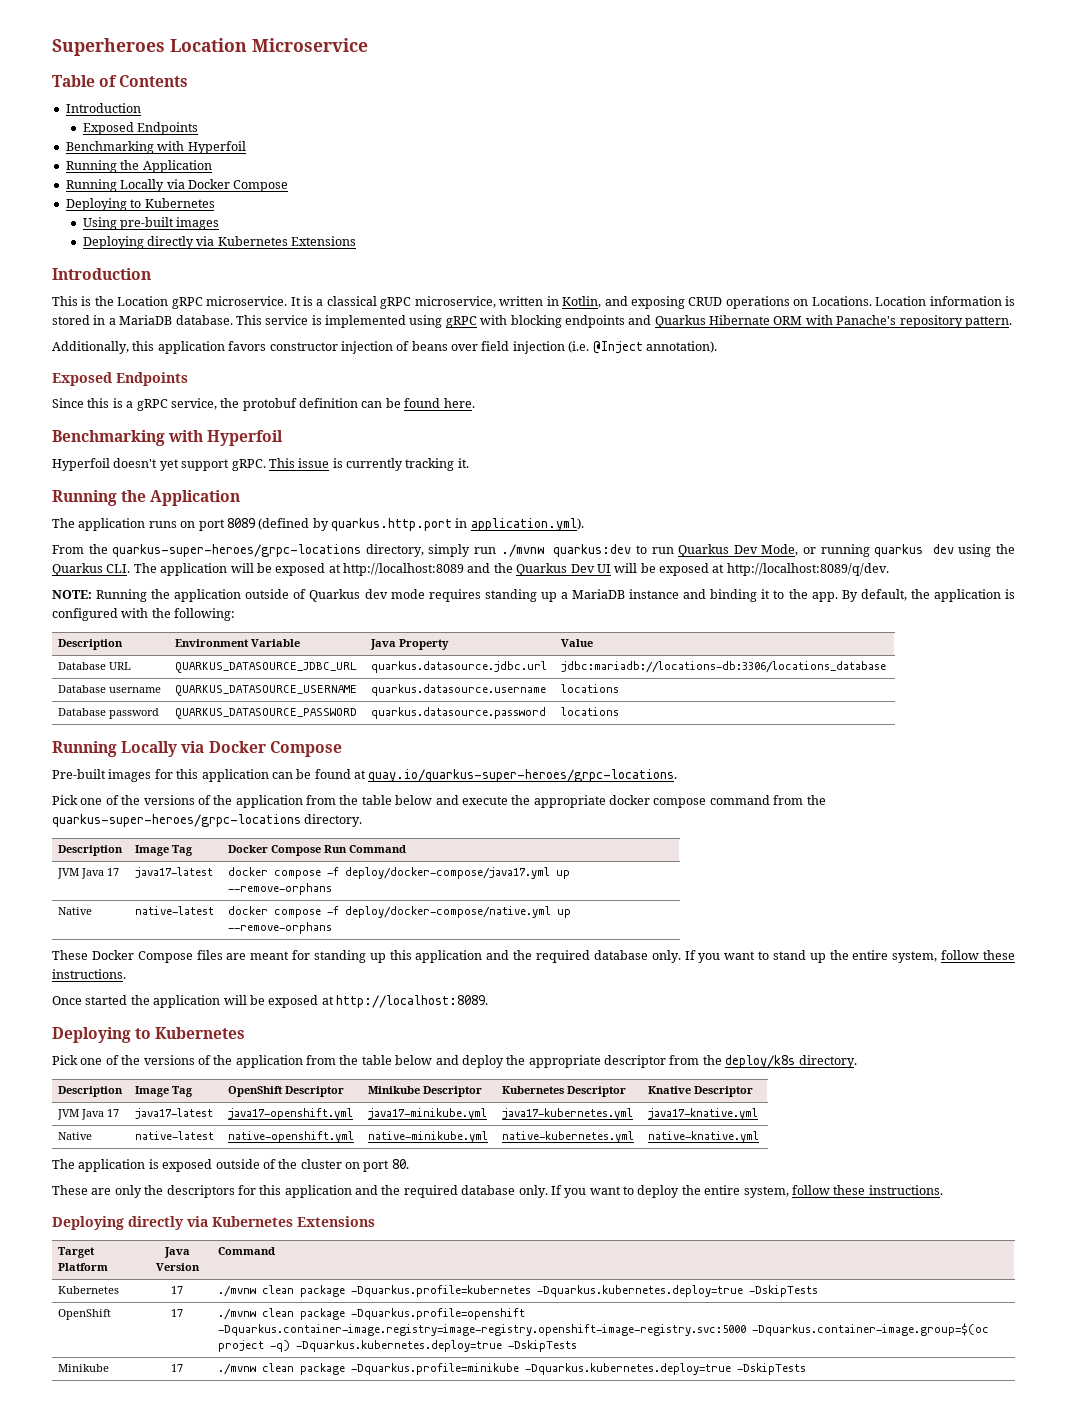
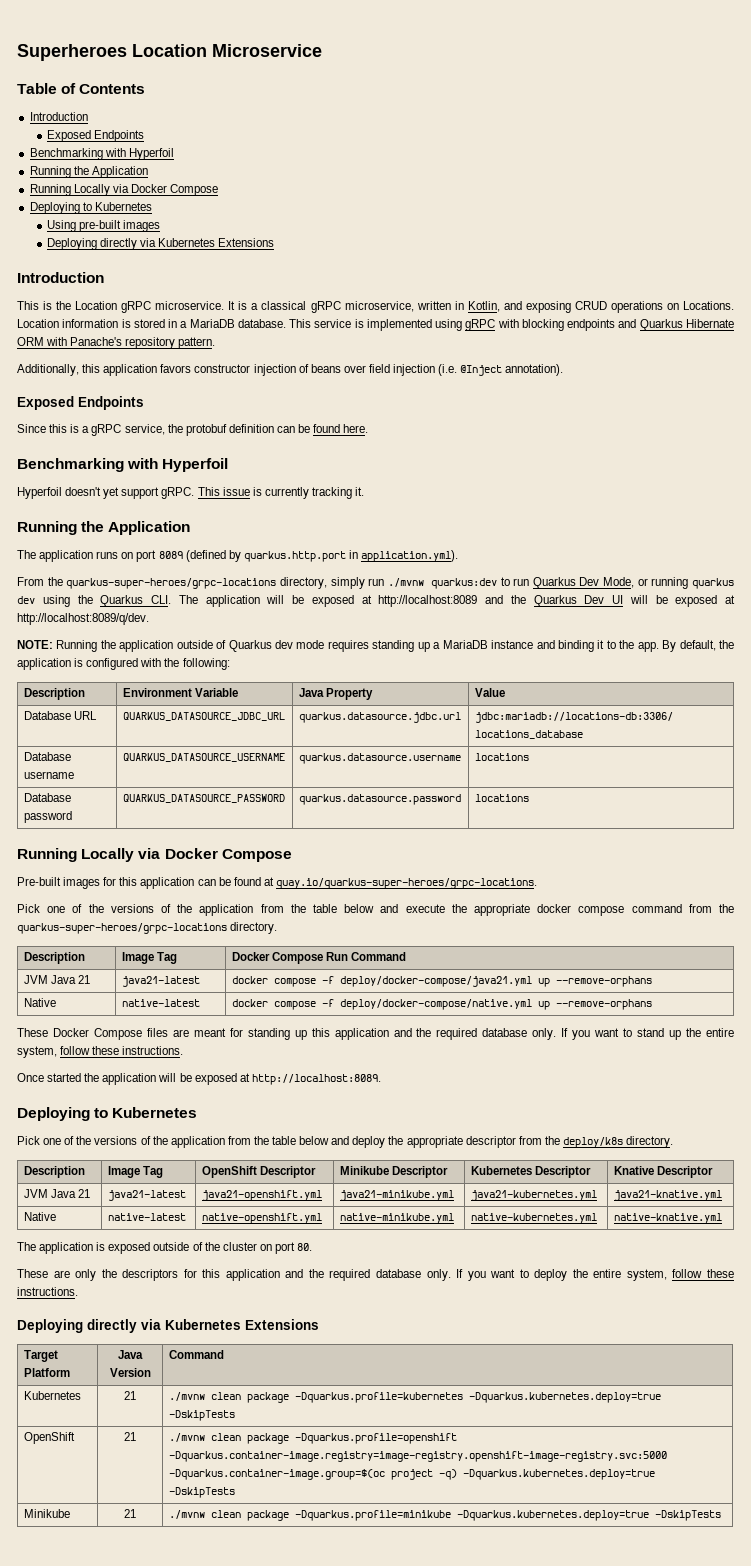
[107,868,120,876] [135,867,214,878] [228,867,551,879] 17 | java17-latest | docker compose -f deploy/docker-compose/java17.yml -> [77,975,90,984] [121,976,200,987] [231,976,532,987] 21 | java21-latest | docker compose -f deploy/docker-compose/java21.yml
[107,1109,120,1117] [135,1108,214,1119] [228,1108,354,1120] [368,1108,488,1120] [502,1108,634,1120] [648,1108,759,1120] 17 | java17-latest | java17-openshift.yml | java17-minikube.yml | java17-kubernetes.yml | java17-knative.yml -> [77,1189,90,1198] [107,1190,186,1201] [201,1190,322,1201] [339,1190,454,1201] [470,1190,597,1201] [613,1190,722,1201] 21 | java21-latest | java21-openshift.yml | java21-minikube.yml | java21-kubernetes.yml | java21-knative.yml
[171,1286,183,1294] 17 -> [124,1391,136,1400] 21
[171,1309,183,1317] 17 -> [124,1432,136,1441] 21
[171,1364,183,1372] 17 -> [124,1509,136,1518] 21

